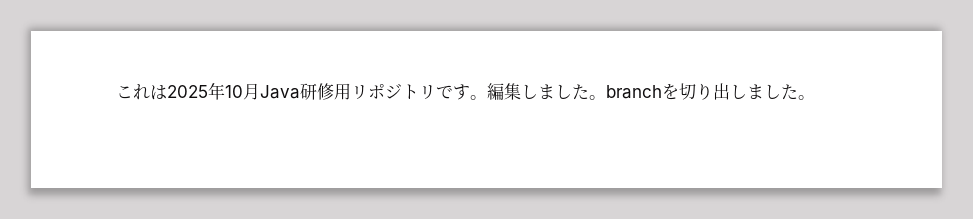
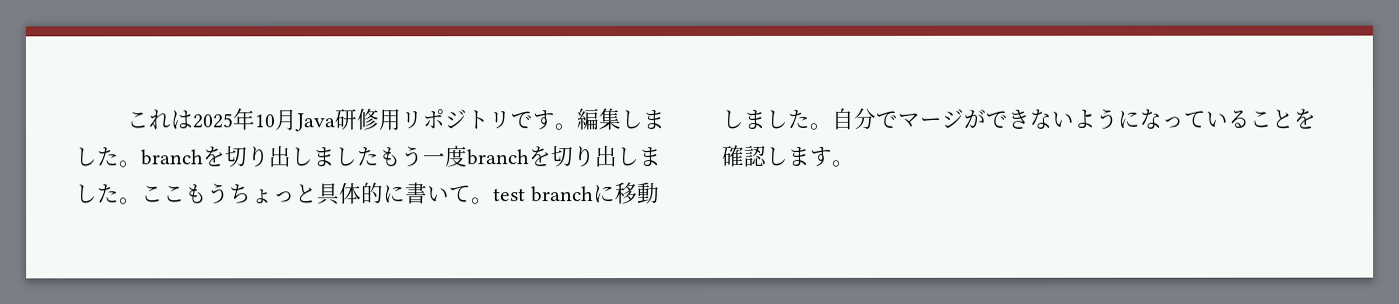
(798, 92) none -> [378,145,662,168] [75,182,660,206] [721,107,1316,130] [721,144,833,167] もう一度branchを切り出しました。ここもうちょっと具体的に書いて。test branchに移動しました。自分でマージができないようになっていることを確認します

